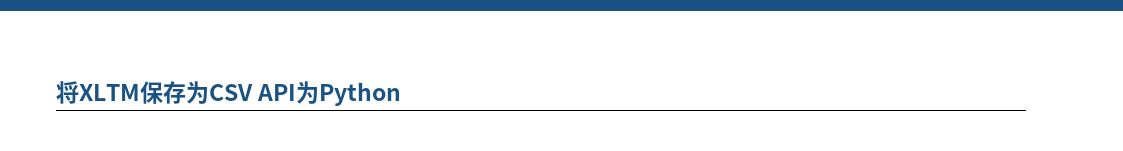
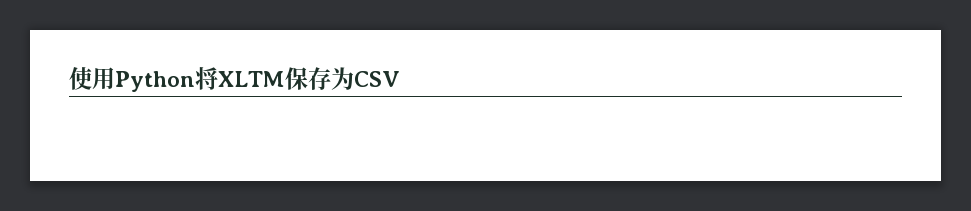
(56, 92) none -> [69,67,195,92] 使用Python
[257,81,402,106] API为Python -> (400, 79) none

